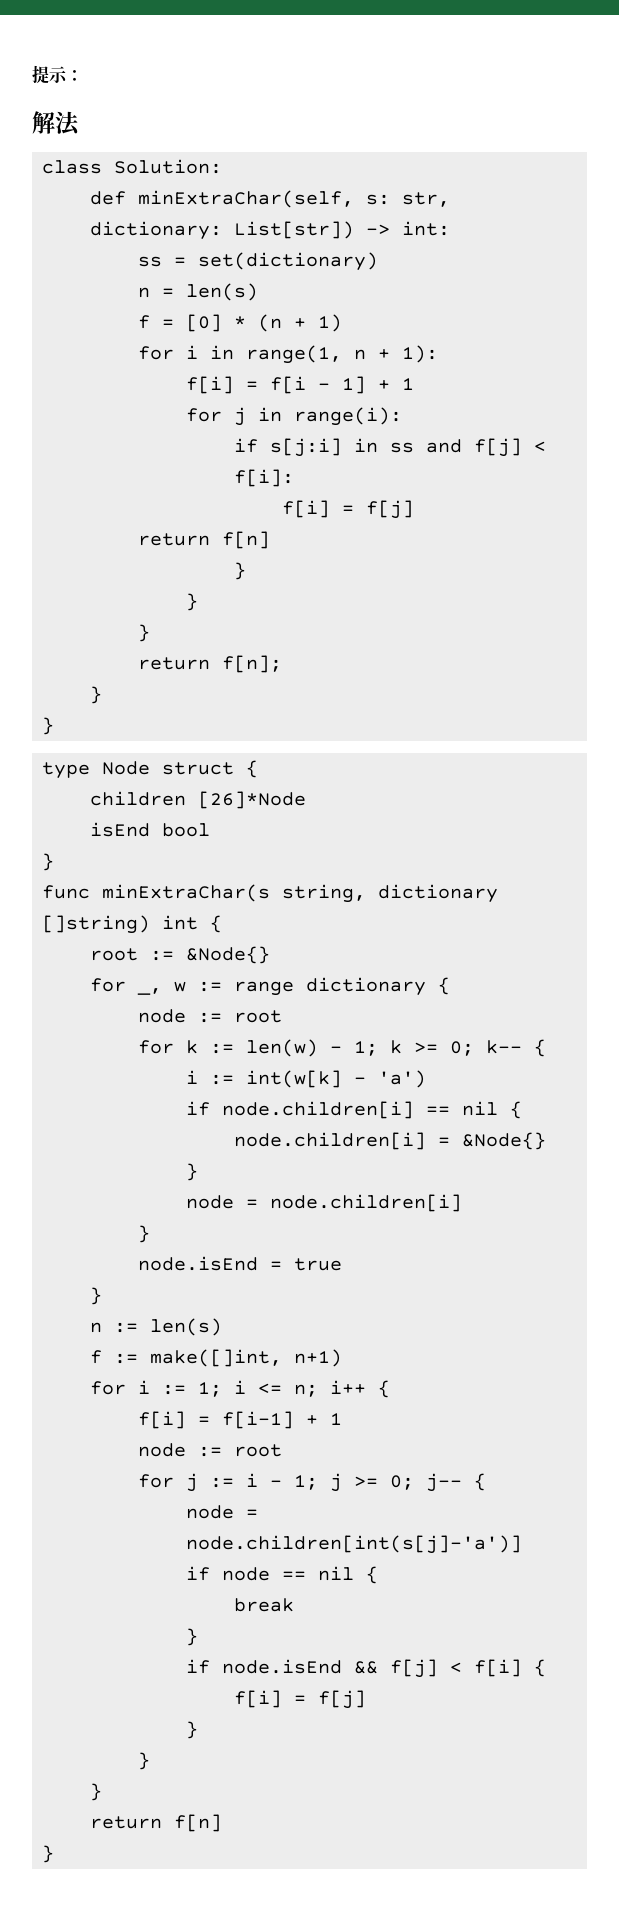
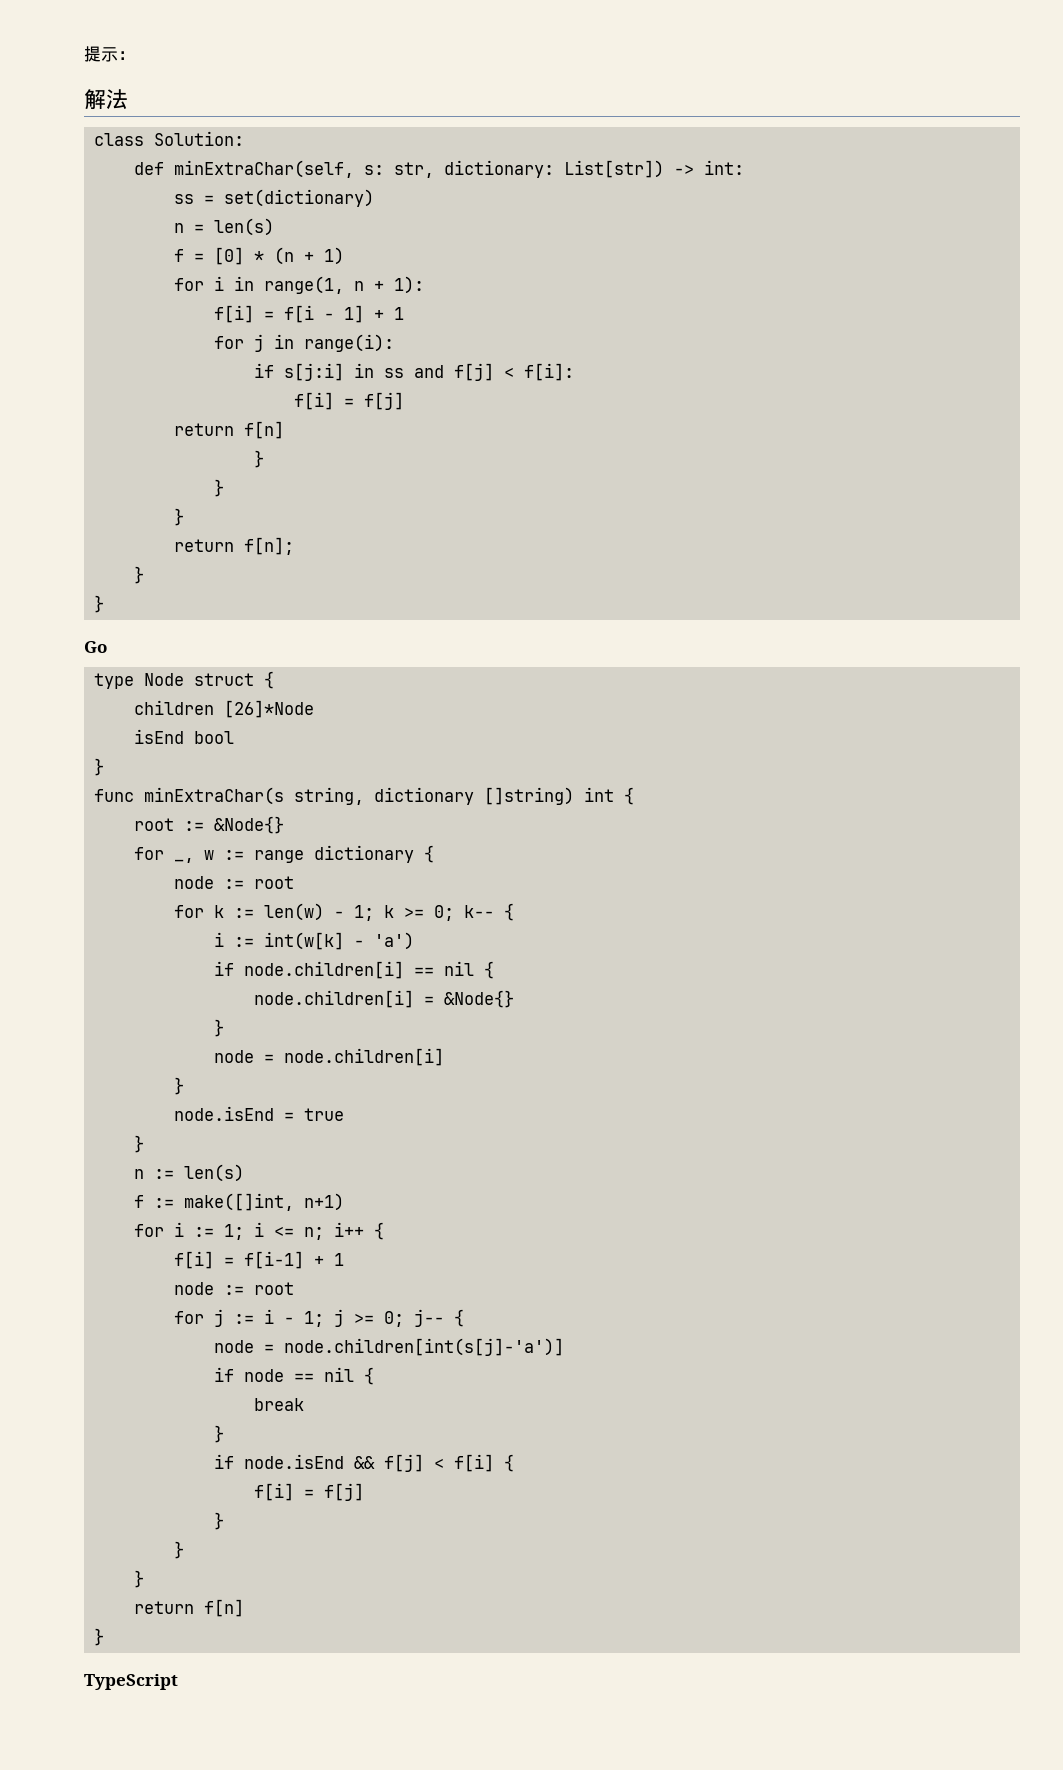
(55, 726) none -> [84,641,107,653] // Go
(55, 1854) none -> [84,1674,178,1690] // TypeScript

